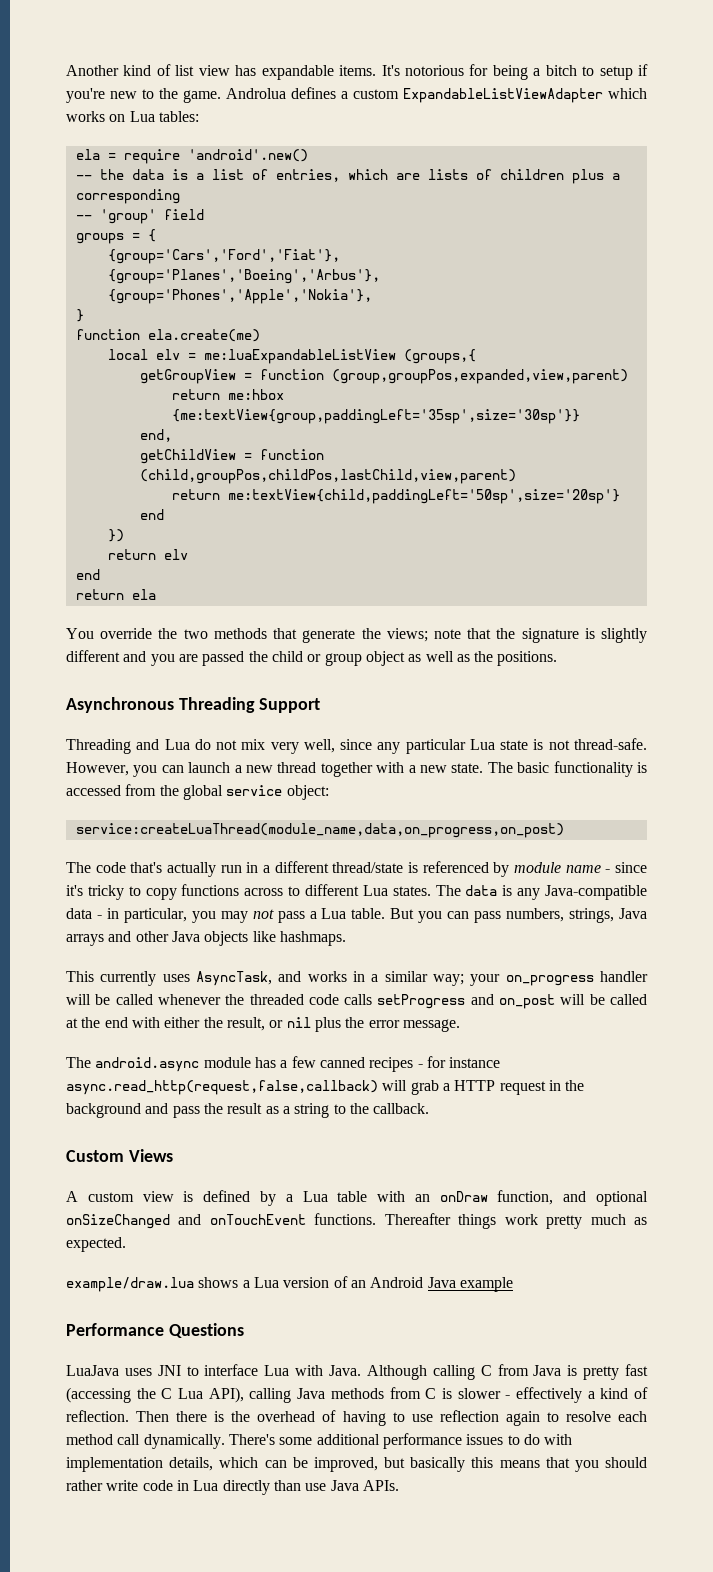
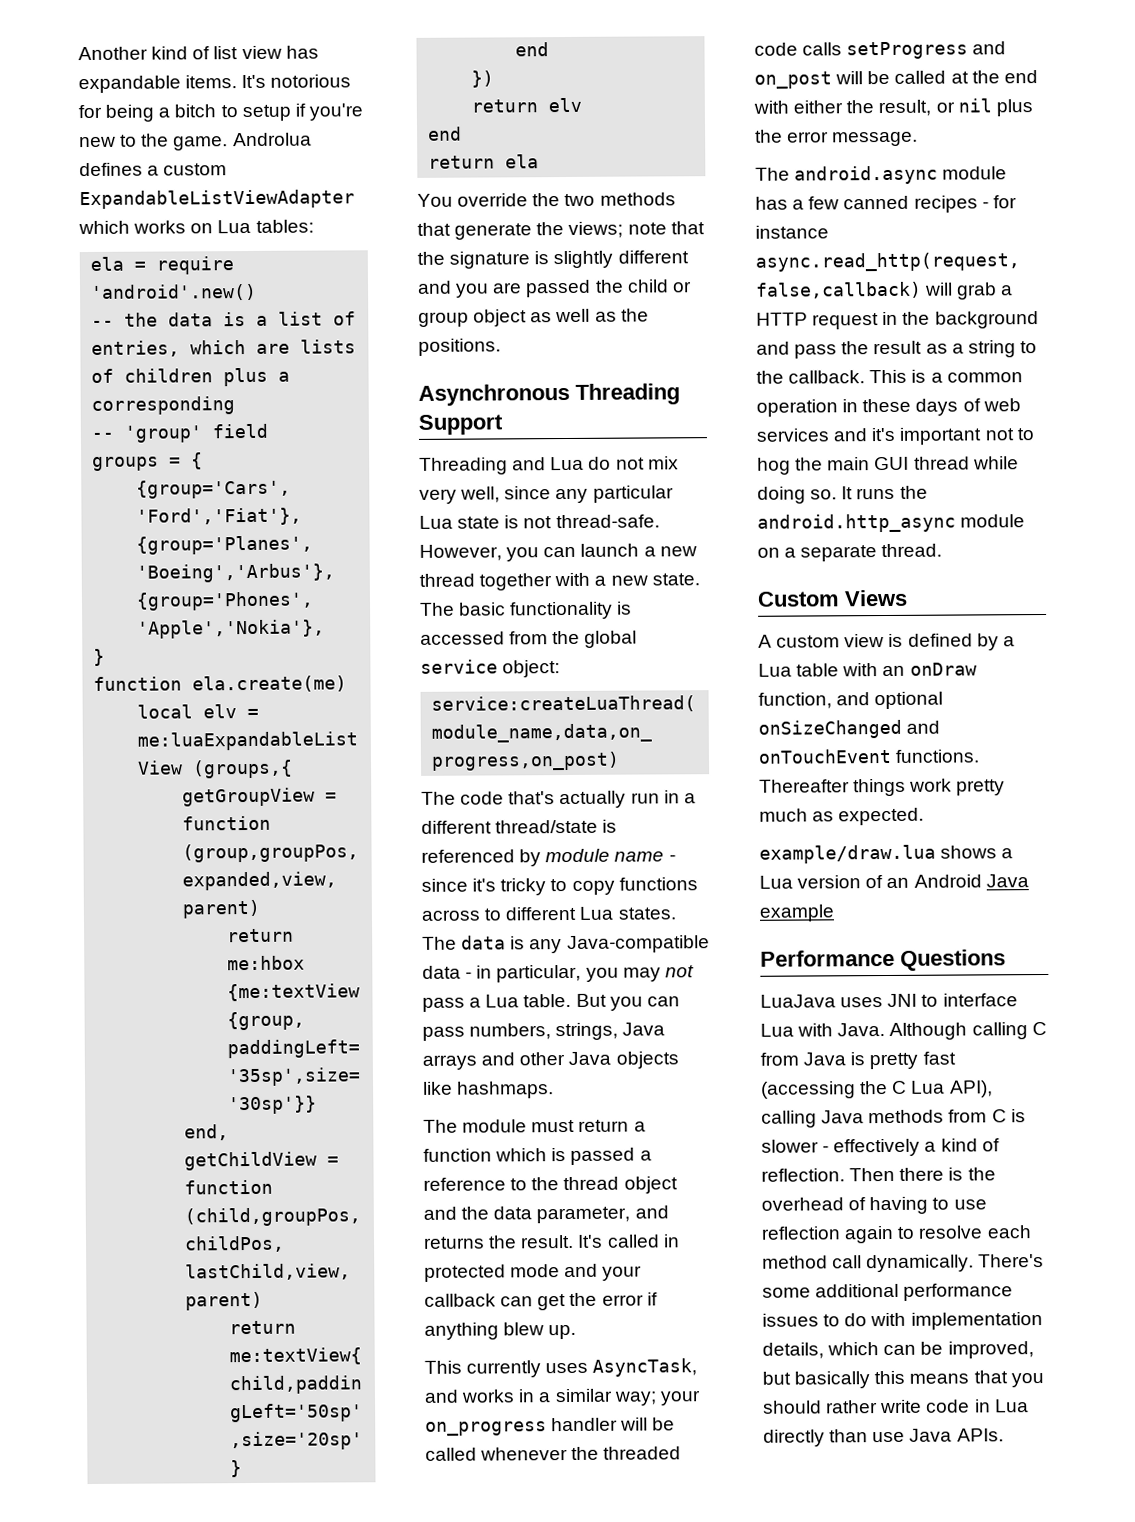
(346, 938) none -> [423,1119,646,1133] [423,1147,652,1165] [423,1176,678,1194] [423,1205,669,1224] [423,1234,680,1249] [424,1263,643,1282] [424,1292,658,1311] [424,1322,577,1340] // The module must return a function which is passed a reference to the thread object and the data parameter, and returns the result. It's called in protected mode and your callback can get the error if anything blew up.
(430, 1108) none -> [869,369,1023,384] [756,398,1021,417] [756,427,1034,445] [757,456,1019,475] [757,485,928,504] [757,513,1026,533] [757,543,943,562] This is a common operation in these days of web services and it's important not to hog the main GUI thread while doing so. It runs the android.http_async module on a separate thread.

